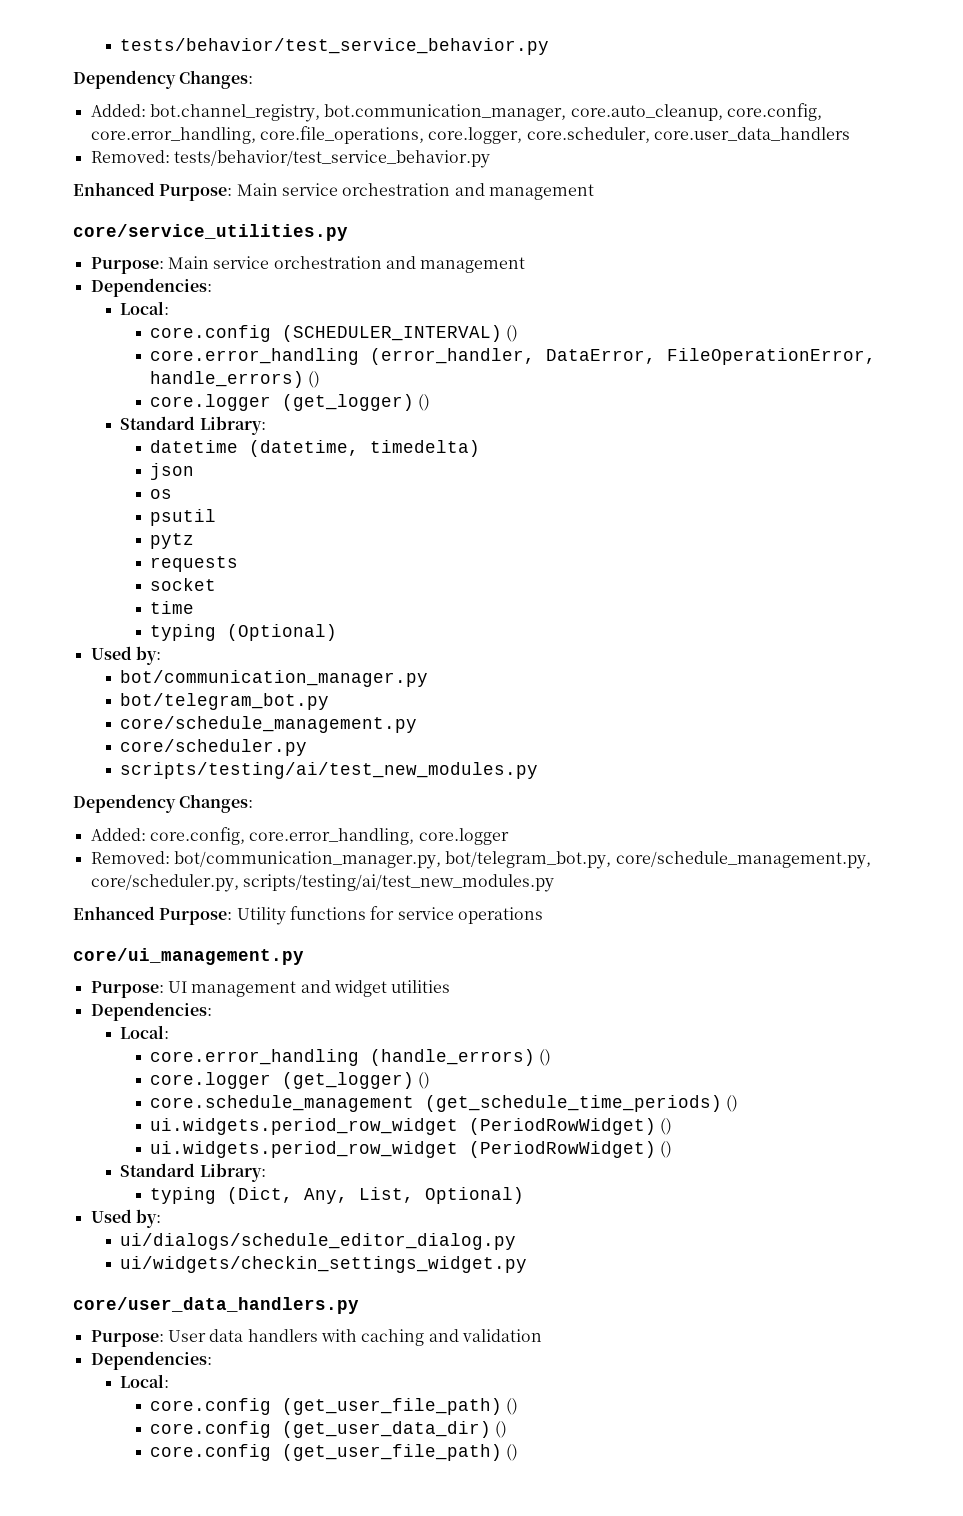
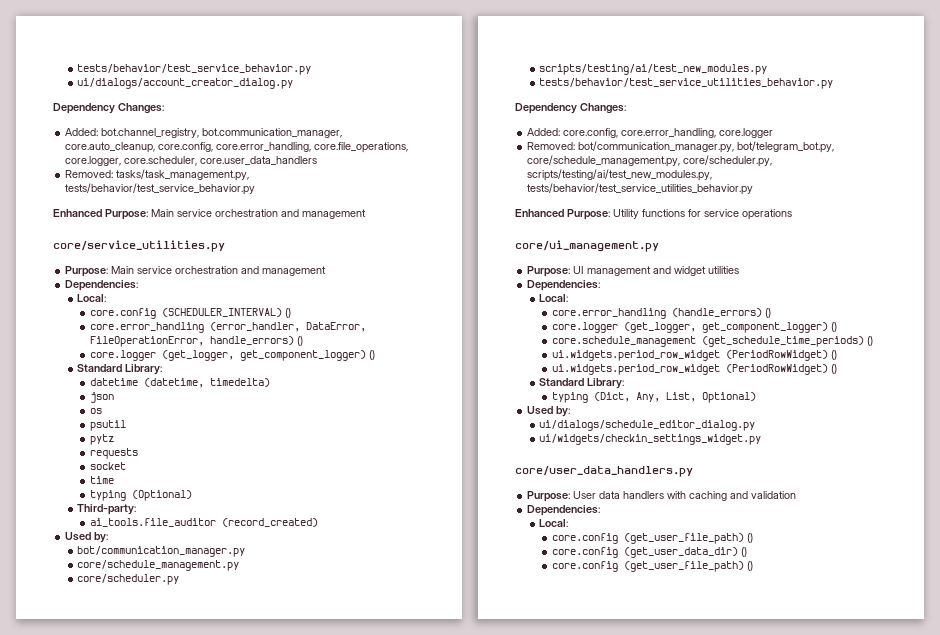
[120,38,550,55] tests/behavior/test_service_behavior.py -> [77,64,312,75] [77,78,294,89] tests/behavior/test_service_behavior.py // ui/dialogs/account_creator_dialog.py
(170, 156) none -> [116,169,250,181] tasks/task_management.py,
[282,394,415,411] (get_logger) -> [161,350,366,361] (get_logger, get_component_logger)
(338, 632) none -> [77,504,137,515] [89,518,318,527] // Third-party: // ai_tools.file_auditor (record_created)
[120,693,330,710] // bot/telegram_bot.py -> (246, 551) none
(539, 770) none -> [539,78,834,89] // tests/behavior/test_service_utilities_behavior.py
[242,874,554,892] scripts/testing/ai/test_new_modules.py -> [527,169,713,181] [527,183,754,195] scripts/testing/ai/test_new_modules.py, tests/behavior/test_service_utilities_behavior.py
[282,1072,415,1089] (get_logger) -> [623,322,828,333] (get_logger, get_component_logger)

